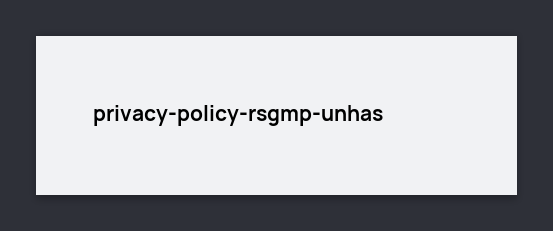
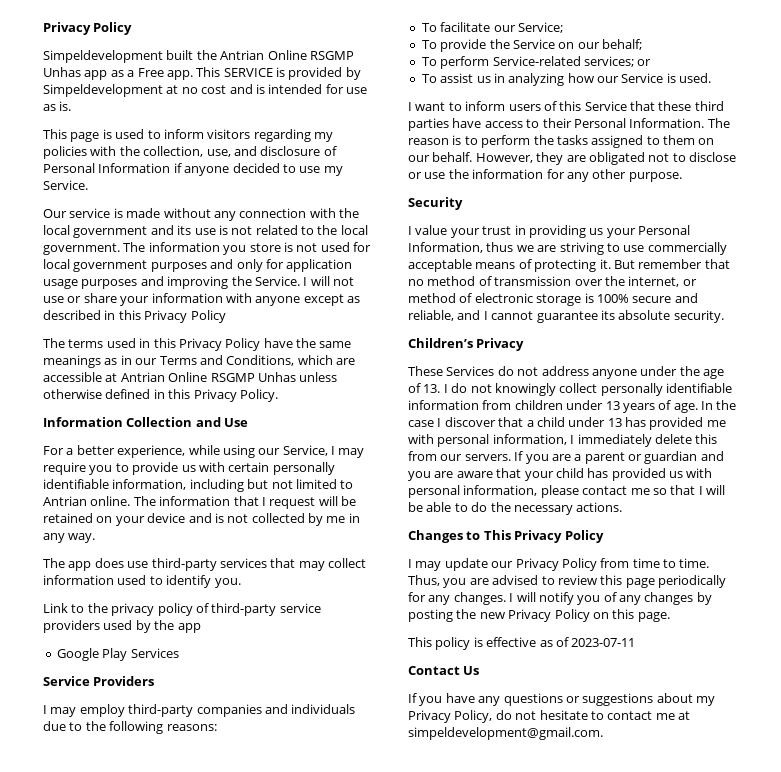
[93,105,383,126] privacy-policy-rsgmp-unhas -> [43,22,133,35] [43,50,354,63] [43,67,361,80] [43,84,367,97] [43,101,72,111] [43,129,333,142] [43,146,337,159] [43,163,343,176] [43,180,88,190] [43,208,359,221] [43,225,368,238] [43,242,371,255] [43,259,353,272] [43,276,354,289] [43,293,360,306] [43,310,226,323] [43,338,352,351] [43,355,355,368] [43,372,338,382] [43,389,278,402] [43,417,249,427] [43,445,365,458] [43,462,335,475] [43,479,354,492] [43,496,356,509] [43,513,360,526] [43,533,96,543] [43,558,366,571] [43,575,241,588] [43,603,321,616] [43,620,201,633] [56,648,179,661] [43,676,155,686] [43,704,356,717] [43,721,217,734] [421,22,563,33] [421,39,642,52] [421,56,652,69] [421,73,712,86] [408,101,724,111] [408,118,730,131] [408,135,715,148] [408,152,736,165] [408,169,682,182] [408,197,463,210] [408,225,690,238] [408,242,727,255] [408,259,730,272] [408,276,697,287] [408,293,698,306] [408,310,724,323] [408,338,525,351] [408,366,724,379] [408,383,732,396] [408,400,737,413] [408,417,726,430] [408,434,718,447] [408,451,724,464] [408,468,713,481] [408,485,725,498] [408,502,623,515] [408,530,604,543] [408,558,710,571] [408,575,726,588] [408,592,712,605] [408,609,670,622] [408,637,636,650] [408,666,480,675] [408,693,715,706] [408,710,690,723] [408,727,603,740] Privacy Policy // Simpeldevelopment built the Antrian Online RSGMP Unhas app as a Free app. This SERVICE is provided by Simpeldevelopment at no cost and is intended for use as is. // This page is used to inform visitors regarding my policies with the collection, use, and disclosure of Personal Information if anyone decided to use my Service. // Our service is made without any connection with the local government and its use is not related to the local government. The information you store is not used for local government purposes and only for application usage purposes and improving the Service. I will not use or share your information with anyone except as described in this Privacy Policy // The terms used in this Privacy Policy have the same meanings as in our Terms and Conditions, which are accessible at Antrian Online RSGMP Unhas unless otherwise defined in this Privacy Policy. // Information Collection and Use // For a better experience, while using our Service, I may require you to provide us with certain personally identifiable information, including but not limited to Antrian online. The information that I request will be retained on your device and is not collected by me in any way. // The app does use third-party services that may collect information used to identify you. // Link to the privacy policy of third-party service providers used by the app // Google Play Services // Service Providers // I may employ third-party companies and individuals due to the following reasons: // To facilitate our Service; // To provide the Service on our behalf; // To perform Service-related services; or // To assist us in analyzing how our Service is used. // I want to inform users of this Service that these third parties have access to their Personal Information. The reason is to perform the tasks assigned to them on our behalf. However, they are obligated not to disclose or use the information for any other purpose. // Security // I value your trust in providing us your Personal Information, thus we are striving to use commercially acceptable means of protecting it. But remember that no method of transmission over the internet, or method of electronic storage is 100% secure and reliable, and I cannot guarantee its absolute security. // Children’s Privacy // These Services do not address anyone under the age of 13. I do not knowingly collect personally identifiable information from children under 13 years of age. In the case I discover that a child under 13 has provided me with personal information, I immediately delete this from our servers. If you are a parent or guardian and you are aware that your child has provided us with personal information, please contact me so that I will be able to do the necessary actions. // Changes to This Privacy Policy // I may update our Privacy Policy from time to time. Thus, you are advised to review this page periodically for any changes. I will notify you of any changes by posting the new Privacy Policy on this page. // This policy is effective as of 2023-07-11 // Contact Us // If you have any questions or suggestions about my Privacy Policy, do not hesitate to contact me at simpeldevelopment@gmail.com.

